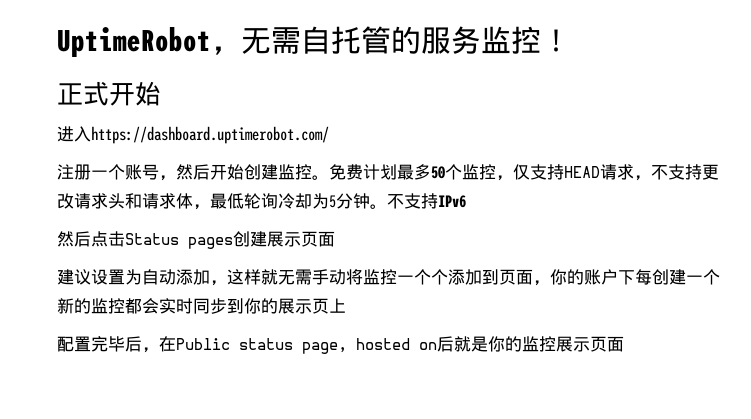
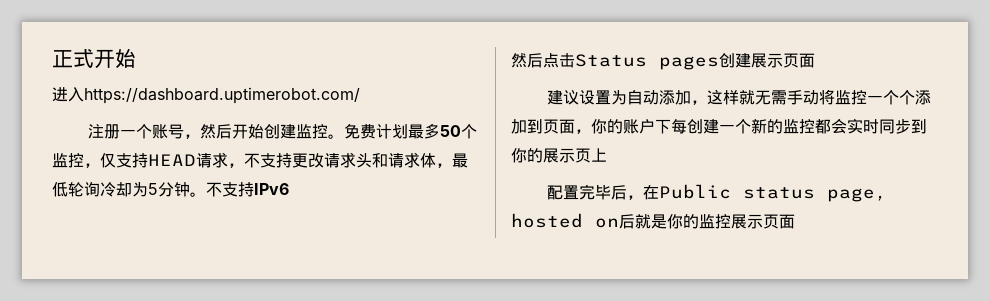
[57,26,571,57] UptimeRobot，无需自托管的服务监控！ // -> (52, 59) none

